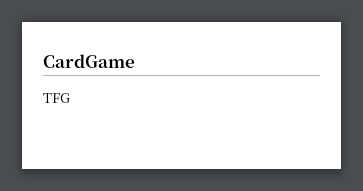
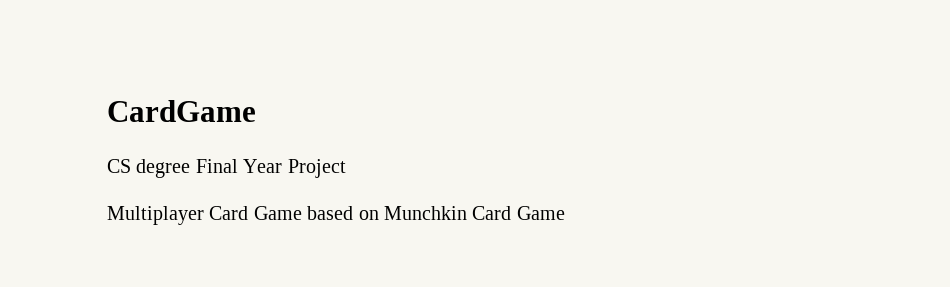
[43,93,70,103] TFG -> [107,159,346,178] [107,206,565,225] CS degree Final Year Project // Multiplayer Card Game based on Munchkin Card Game

